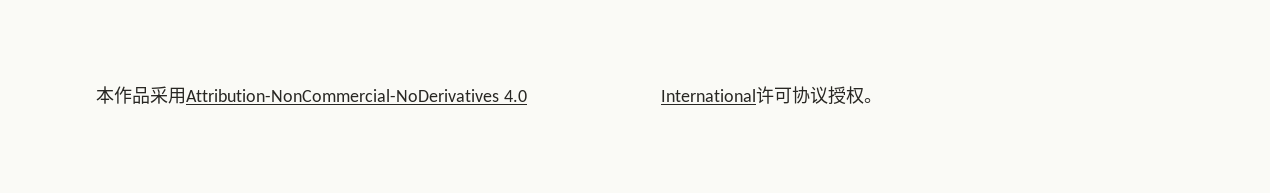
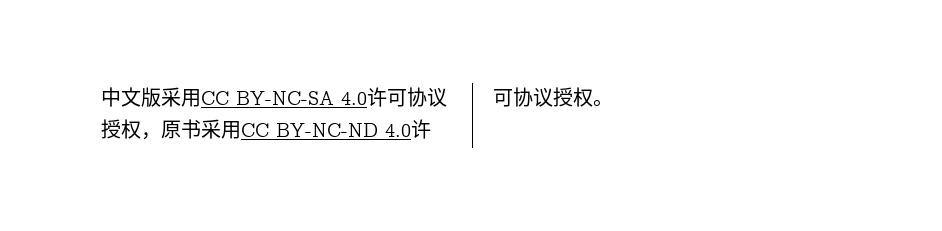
[96,86,756,104] 本作品采用Attribution-NonCommercial-NoDerivatives 4.0 International -> [101,87,447,107] [101,119,411,140] 中文版采用CC BY-NC-SA 4.0许可协议授权，原书采用CC BY-NC-ND 4.0

